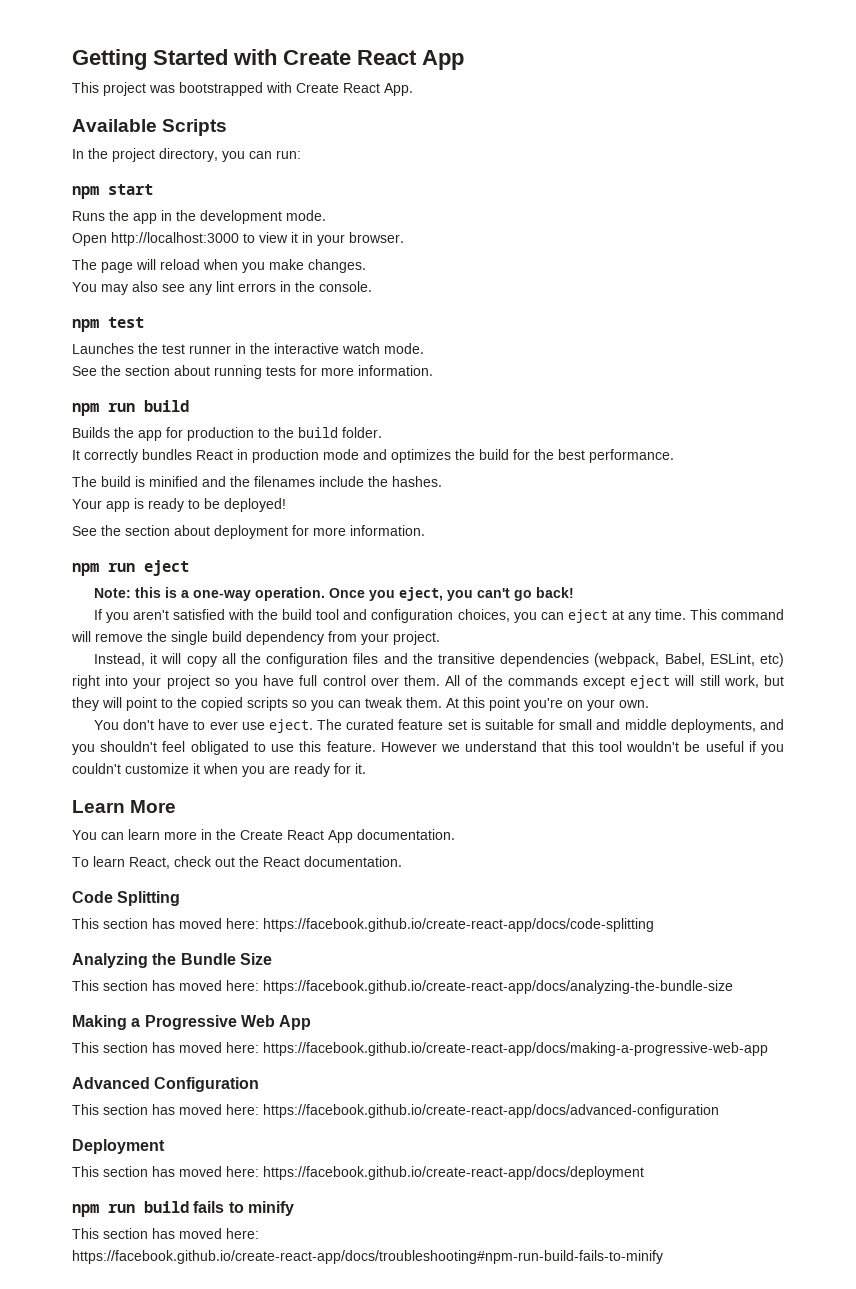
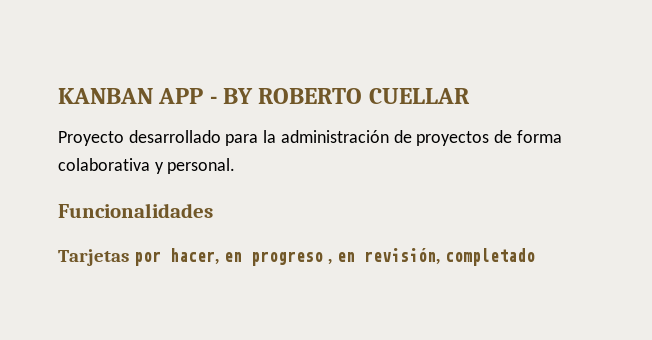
[72,49,464,70] [72,82,413,96] [72,119,228,136] [72,148,301,162] [72,184,153,199] [72,210,326,224] [72,232,404,246] [72,259,366,273] [72,281,372,295] [72,317,144,332] [72,343,424,354] [72,365,433,379] [72,400,189,416] [72,427,382,441] [72,449,674,463] [72,476,442,487] [72,498,286,512] [72,525,425,539] [72,560,189,576] [93,587,574,601] [93,609,784,623] [71,631,440,645] [93,653,785,667] [72,675,785,689] [72,697,649,711] [93,719,785,733] [72,741,784,755] [72,763,366,777] [72,800,177,813] [72,829,455,843] [72,856,402,869] [72,891,181,906] [72,918,654,932] [72,953,272,968] [72,980,733,994] [72,1015,312,1030] [72,1042,768,1056] [72,1077,260,1092] [72,1104,719,1118] [72,1139,165,1154] [72,1166,644,1180] [72,1201,294,1217] [72,1228,259,1239] [72,1250,663,1264] Getting Started with Create React App // This project was bootstrapped with Create React App. // Available Scripts // In the project directory, you can run: // npm start // Runs the app in the development mode. // Open http://localhost:3000 to view it in your browser. // The page will reload when you make changes. // You may also see any lint errors in the console. // npm test // Launches the test runner in the interactive watch mode. // See the section about running tests for more information. // npm run build // Builds the app for production to the build folder. // It correctly bundles React in production mode and optimizes the build for the best performance. // The build is minified and the filenames include the hashes. // Your app is ready to be deployed! // See the section about deployment for more information. // npm run eject // Note: this is a one-way operation. Once you eject, you can't go back! // If you aren't satisfied with the build tool and configuration choices, you can eject at any time. This command will remove the single build dependency from your project. // Instead, it will copy all the configuration files and the transitive dependencies (webpack, Babel, ESLint, etc) right into your project so you have full control over them. All of the commands except eject will still work, but they will point to the copied scripts so you can tweak them. At this point you're on your own. // You don't have to ever use eject. The curated feature set is suitable for small and middle deployments, and you shouldn't feel obligated to use this feature. However we understand that this tool wouldn't be useful if you couldn't customize it when you are ready for it. // Learn More // You can learn more in the Create React App documentation. // To learn React, check out the React documentation. // Code Splitting // This section has moved here: https://facebook.github.io/create-react-app/docs/code-splitting // Analyzing the Bundle Size // This section has moved here: https://facebook.github.io/create-react-app/docs/analyzing-the-bundle-size // Making a Progressive Web App // This section has moved here: https://facebook.github.io/create-react-app/docs/making-a-progressive-web-app // Advanced Configuration // This section has moved here: https://facebook.github.io/create-react-app/docs/advanced-configuration // Deployment // This section has moved here: https://facebook.github.io/create-react-app/docs/deployment // npm run build fails to minify // This section has moved here: https://facebook.github.io/create-react-app/docs/troubleshooting#npm-run-build-fails-to-minify -> [58,88,470,104] [58,130,562,146] [58,158,236,174] [58,203,213,218] [58,248,535,266] KANBAN APP - BY ROBERTO CUELLAR // Proyecto desarrollado para la administración de proyectos de forma colaborativa y personal. // Funcionalidades // Tarjetas por hacer, en progreso , en revisión, completado

